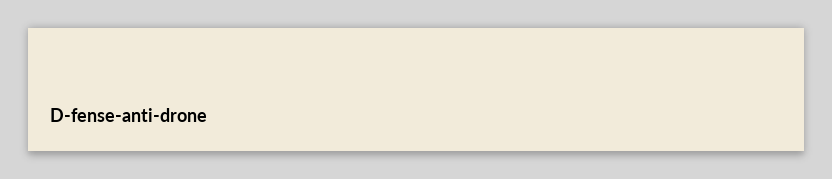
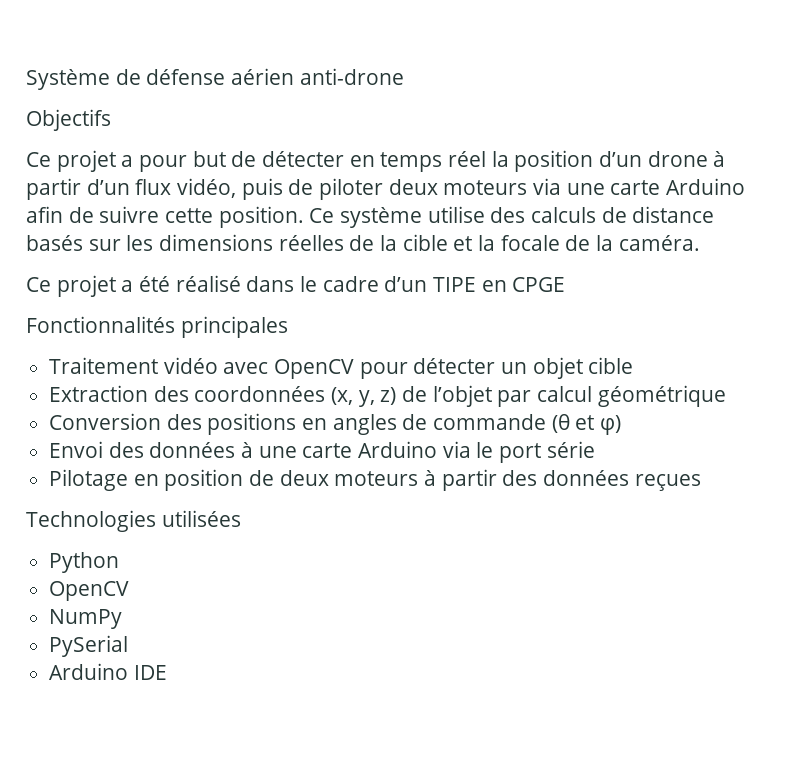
[50,108,207,122] D-fense-anti-drone -> [26,68,404,90] [26,109,111,131] [26,150,726,172] [26,178,746,200] [26,206,715,228] [26,234,700,251] [26,275,566,297] [26,316,288,338] [49,357,634,379] [49,385,726,407] [49,413,622,435] [49,441,595,463] [49,469,701,491] [26,510,241,532] [49,552,120,573] [49,581,130,601] [49,609,123,629] [49,635,129,657] [49,663,167,680] Système de défense aérien anti-drone // Objectifs // Ce projet a pour but de détecter en temps réel la position d’un drone à partir d’un flux vidéo, puis de piloter deux moteurs via une carte Arduino afin de suivre cette position. Ce système utilise des calculs de distance basés sur les dimensions réelles de la cible et la focale de la caméra. // Ce projet a été réalisé dans le cadre d’un TIPE en CPGE // Fonctionnalités principales // Traitement vidéo avec OpenCV pour détecter un objet cible // Extraction des coordonnées (x, y, z) de l’objet par calcul géométrique // Conversion des positions en angles de commande (θ et φ) // Envoi des données à une carte Arduino via le port série // Pilotage en position de deux moteurs à partir des données reçues // Technologies utilisées // Python // OpenCV // NumPy // PySerial // Arduino IDE

